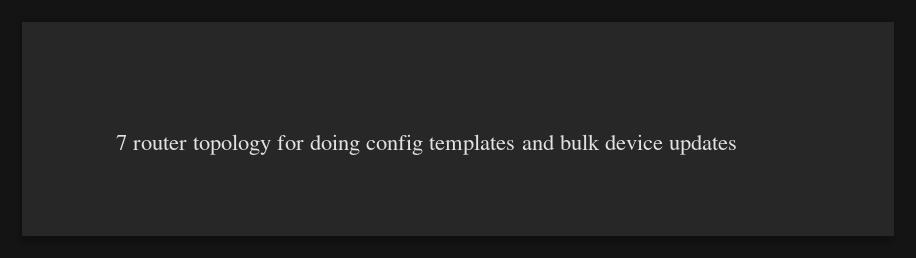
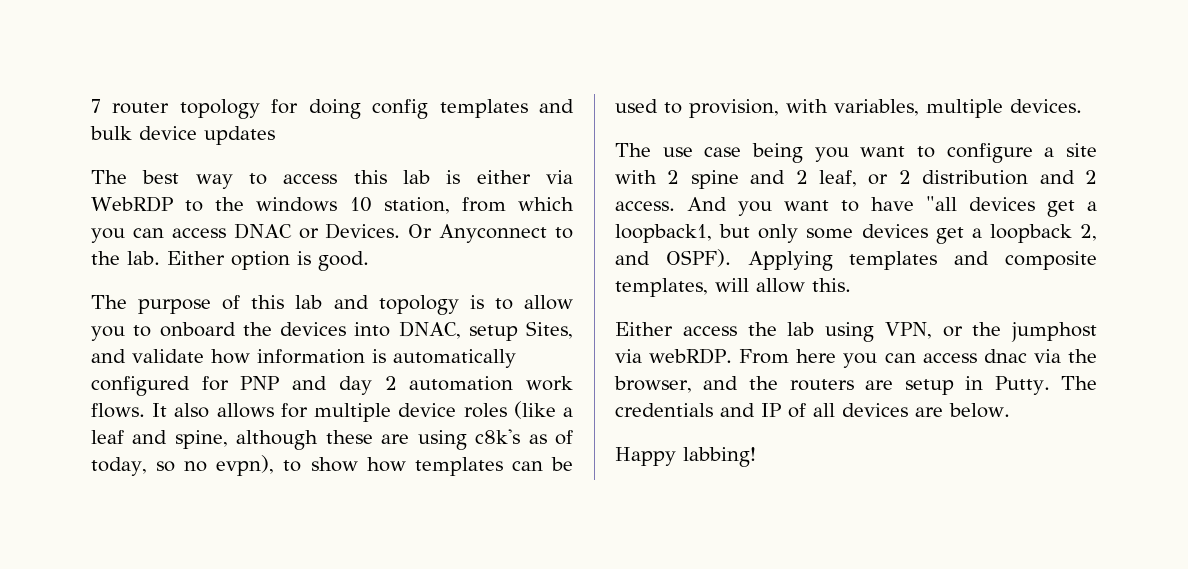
(737, 144) none -> [91,170,573,189] [91,196,574,214] [91,223,573,243] [91,251,369,271] [91,295,573,315] [91,321,573,341] [91,349,516,368] [91,376,573,396] [91,401,573,422] [91,429,574,450] [91,455,573,476] [615,99,1082,118] [615,143,1097,163] [615,170,1097,189] [615,196,1097,217] [615,224,1097,244] [615,249,1097,271] [615,278,851,297] [615,322,1097,342] [615,348,1097,368] [614,376,1097,395] [615,403,1010,418] [615,447,756,467] // The best way to access this lab is either via WebRDP to the windows 10 station, from which you can access DNAC or Devices. Or Anyconnect to the lab. Either option is good. // The purpose of this lab and topology is to allow you to onboard the devices into DNAC, setup Sites, and validate how information is automatically configured for PNP and day 2 automation work flows. It also allows for multiple device roles (like a leaf and spine, although these are using c8k's as of today, so no evpn), to show how templates can be used to provision, with variables, multiple devices. // The use case being you want to configure a site with 2 spine and 2 leaf, or 2 distribution and 2 access. And you want to have "all devices get a loopback1, but only some devices get a loopback 2, and OSPF). Applying templates and composite templates, will allow this. // Either access the lab using VPN, or the jumphost via webRDP. From here you can access dnac via the browser, and the routers are setup in Putty. The credentials and IP of all devices are below. // Happy labbing!

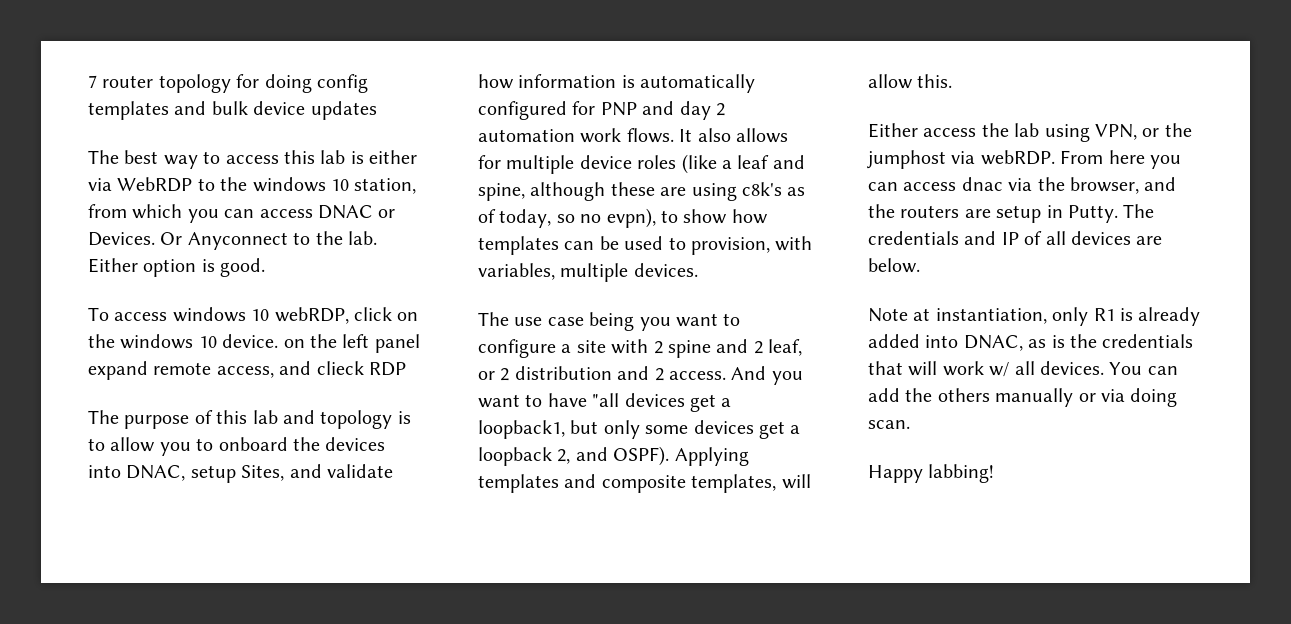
(369, 261) none -> [88,307,419,324] [88,334,420,353] [88,361,406,380] // To access windows 10 webRDP, click on the windows 10 device. on the left panel expand remote access, and clieck RDP
(1010, 410) none -> [868,307,1201,326] [868,334,1194,351] [868,361,1178,377] [868,388,1178,407] [868,420,910,429] // Note at instantiation, only R1 is already added into DNAC, as is the credentials that will work w/ all devices. You can add the others manually or via doing scan.

